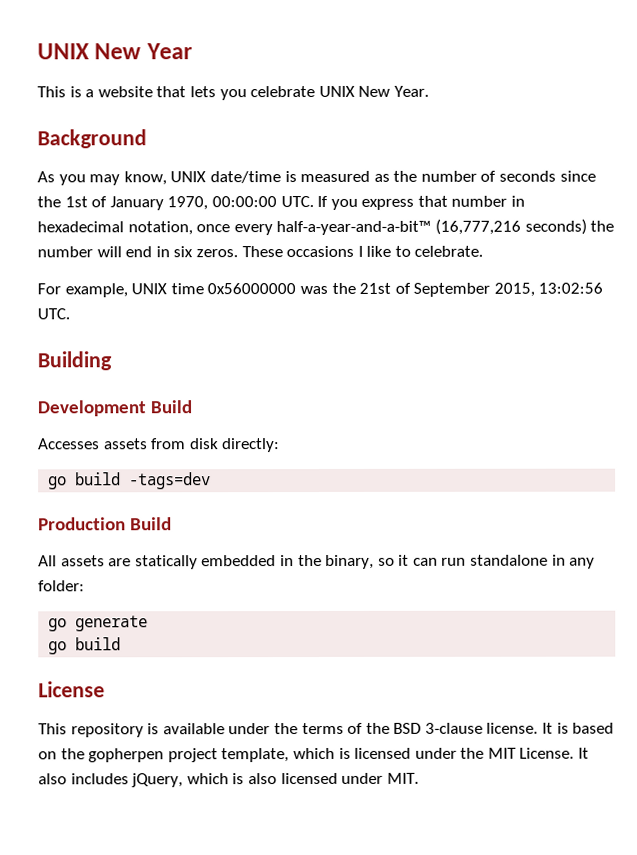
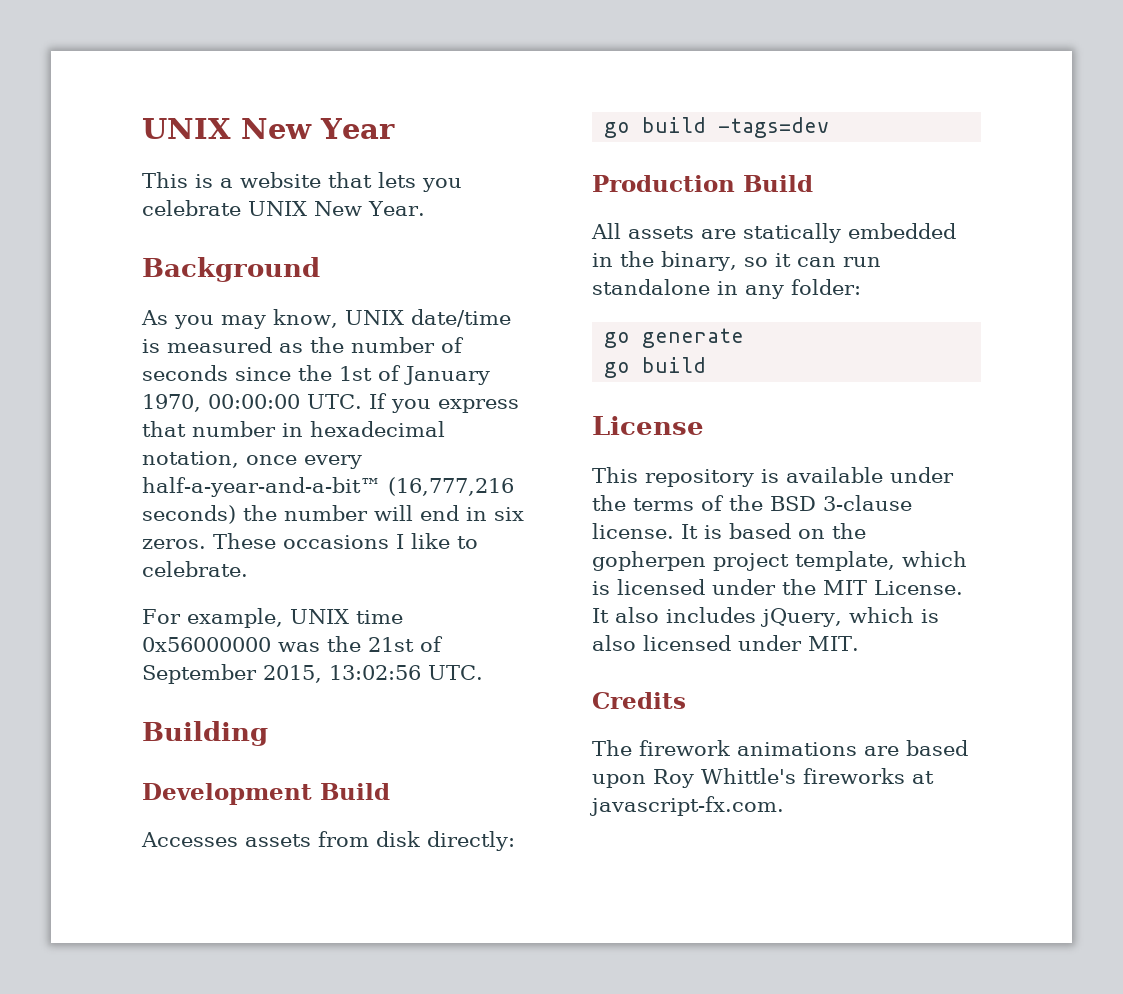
(419, 778) none -> [592,692,686,709] [592,740,968,756] [592,768,934,788] [589,796,784,816] // Credits // The firework animations are based upon Roy Whittle's fireworks at javascript-fx.com.

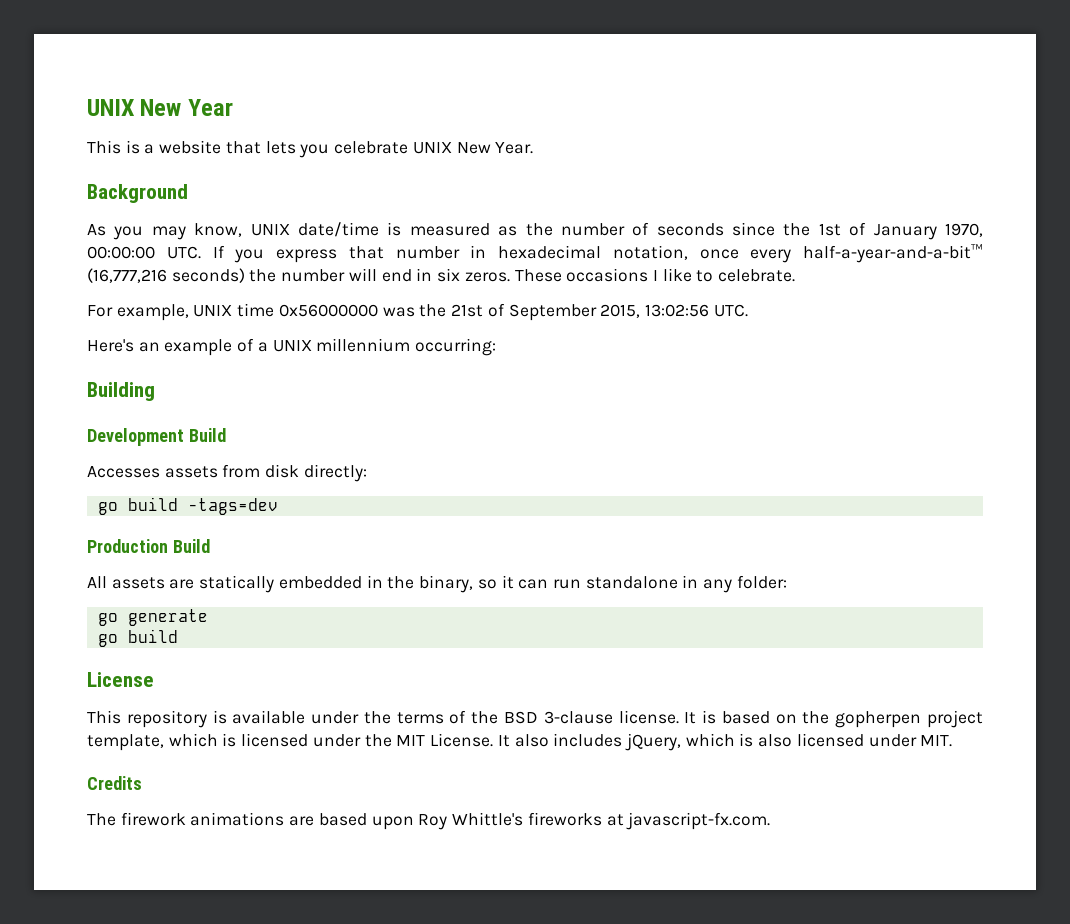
(483, 672) none -> [87,338,497,356] // Here's an example of a UNIX millennium occurring:

